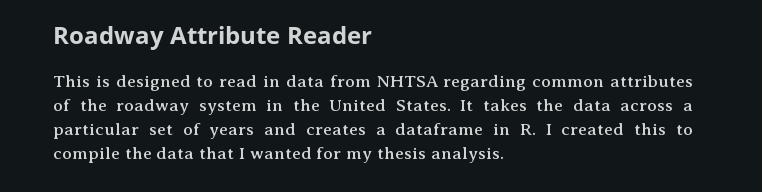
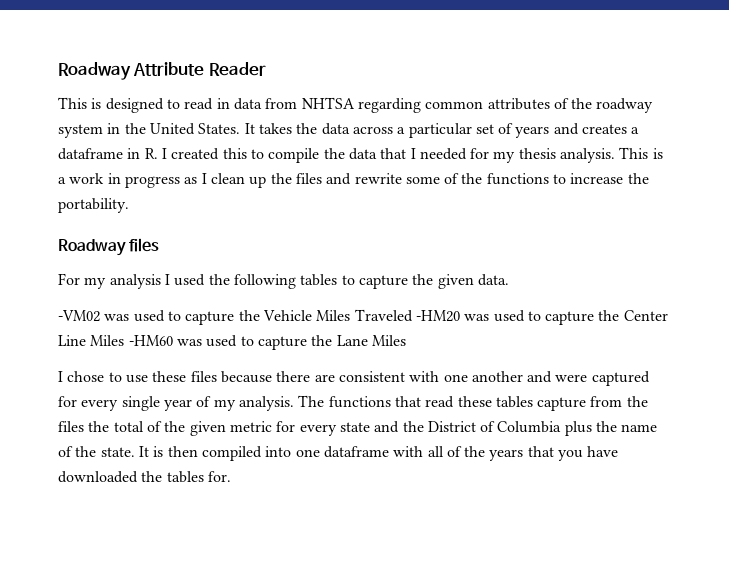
[249,147,312,159] wanted -> [419,148,467,160] needed
(504, 155) none -> [619,147,663,159] [58,173,649,188] [58,198,129,213] [58,238,160,256] [58,273,509,289] [58,309,668,325] [58,335,406,350] [58,371,650,386] [58,395,648,411] [58,421,658,436] [58,446,619,461] [58,471,231,483] This is a work in progress as I clean up the files and rewrite some of the functions to increase the portability. // Roadway files // For my analysis I used the following tables to capture the given data. // -VM02 was used to capture the Vehicle Miles Traveled -HM20 was used to capture the Center Line Miles -HM60 was used to capture the Lane Miles // I chose to use these files because there are consistent with one another and were captured for every single year of my analysis. The functions that read these tables capture from the files the total of the given metric for every state and the District of Columbia plus the name of the state. It is then compiled into one dataframe with all of the years that you have downloaded the tables for.

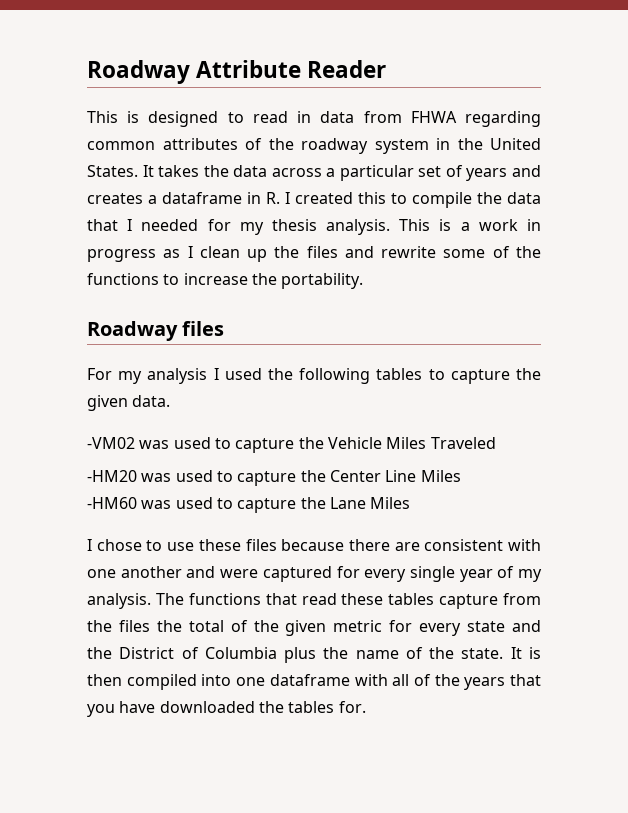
[301,97,355,109] NHTSA -> [410,111,457,123] FHWA
(413, 315) none -> (496, 443) //
(125, 340) none -> (461, 476) //

